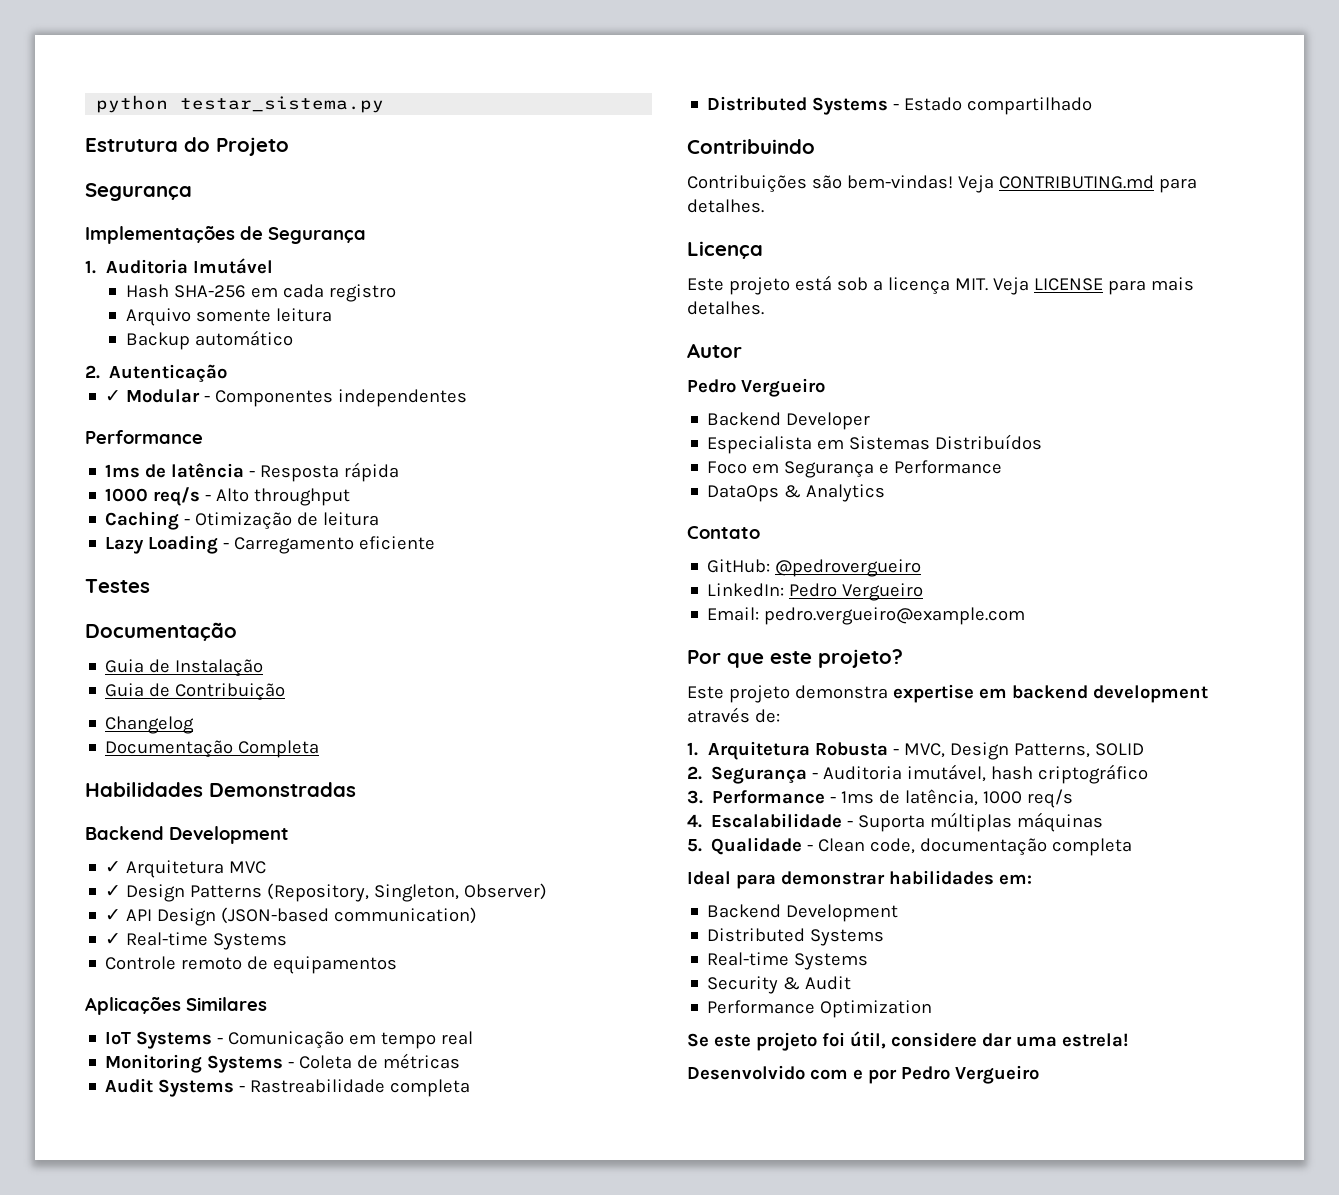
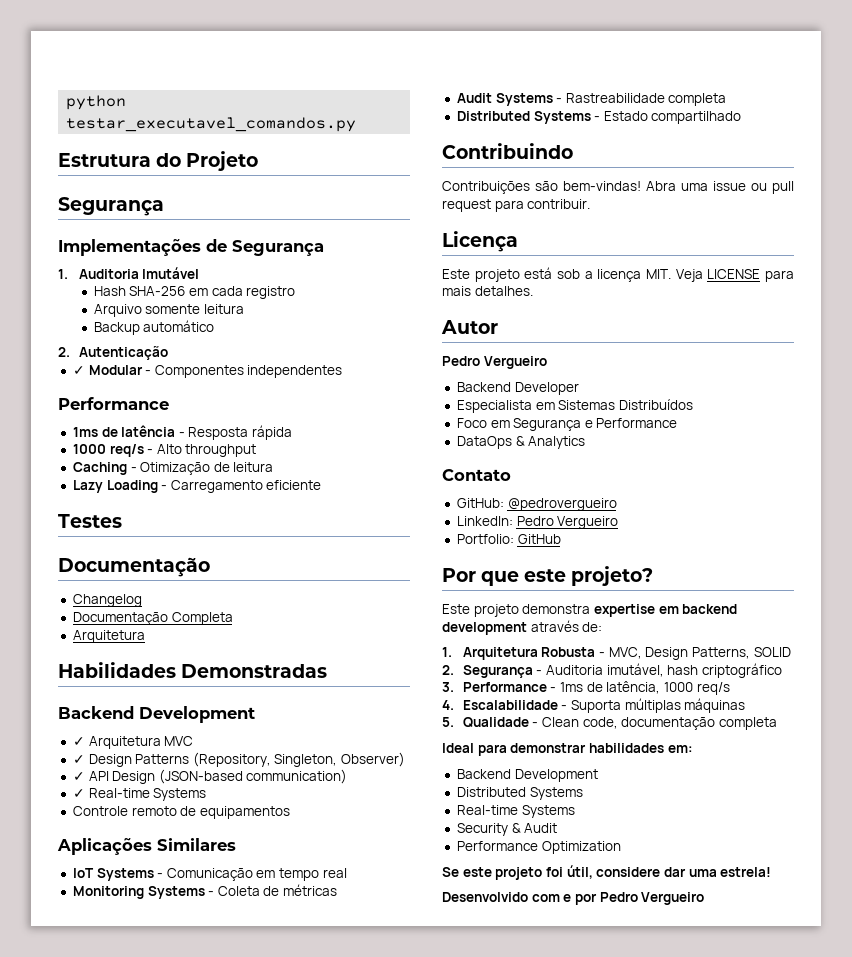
[180,96,385,113] testar_sistema.py -> [66,117,357,132] testar_executavel_comandos.py
[105,659,264,677] [105,683,286,701] // Guia de Instalação // Guia de Contribuição -> (210, 567) none
(320, 749) none -> [72,630,145,643] // Arquitetura
[957,175,1197,193] [687,199,764,213] Veja CONTRIBUTING.md para detalhes. -> [646,181,794,194] [442,199,591,212] Abra uma issue ou pull request para contribuir.
[707,607,1026,625] Email: pedro.vergueiro@example.com -> [456,534,561,544] Portfolio: GitHub

